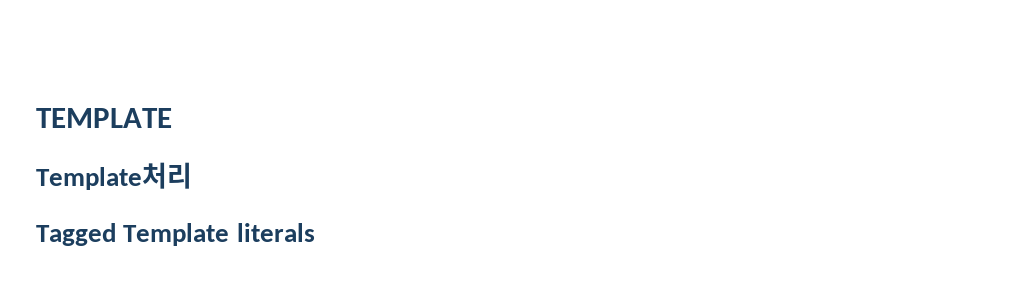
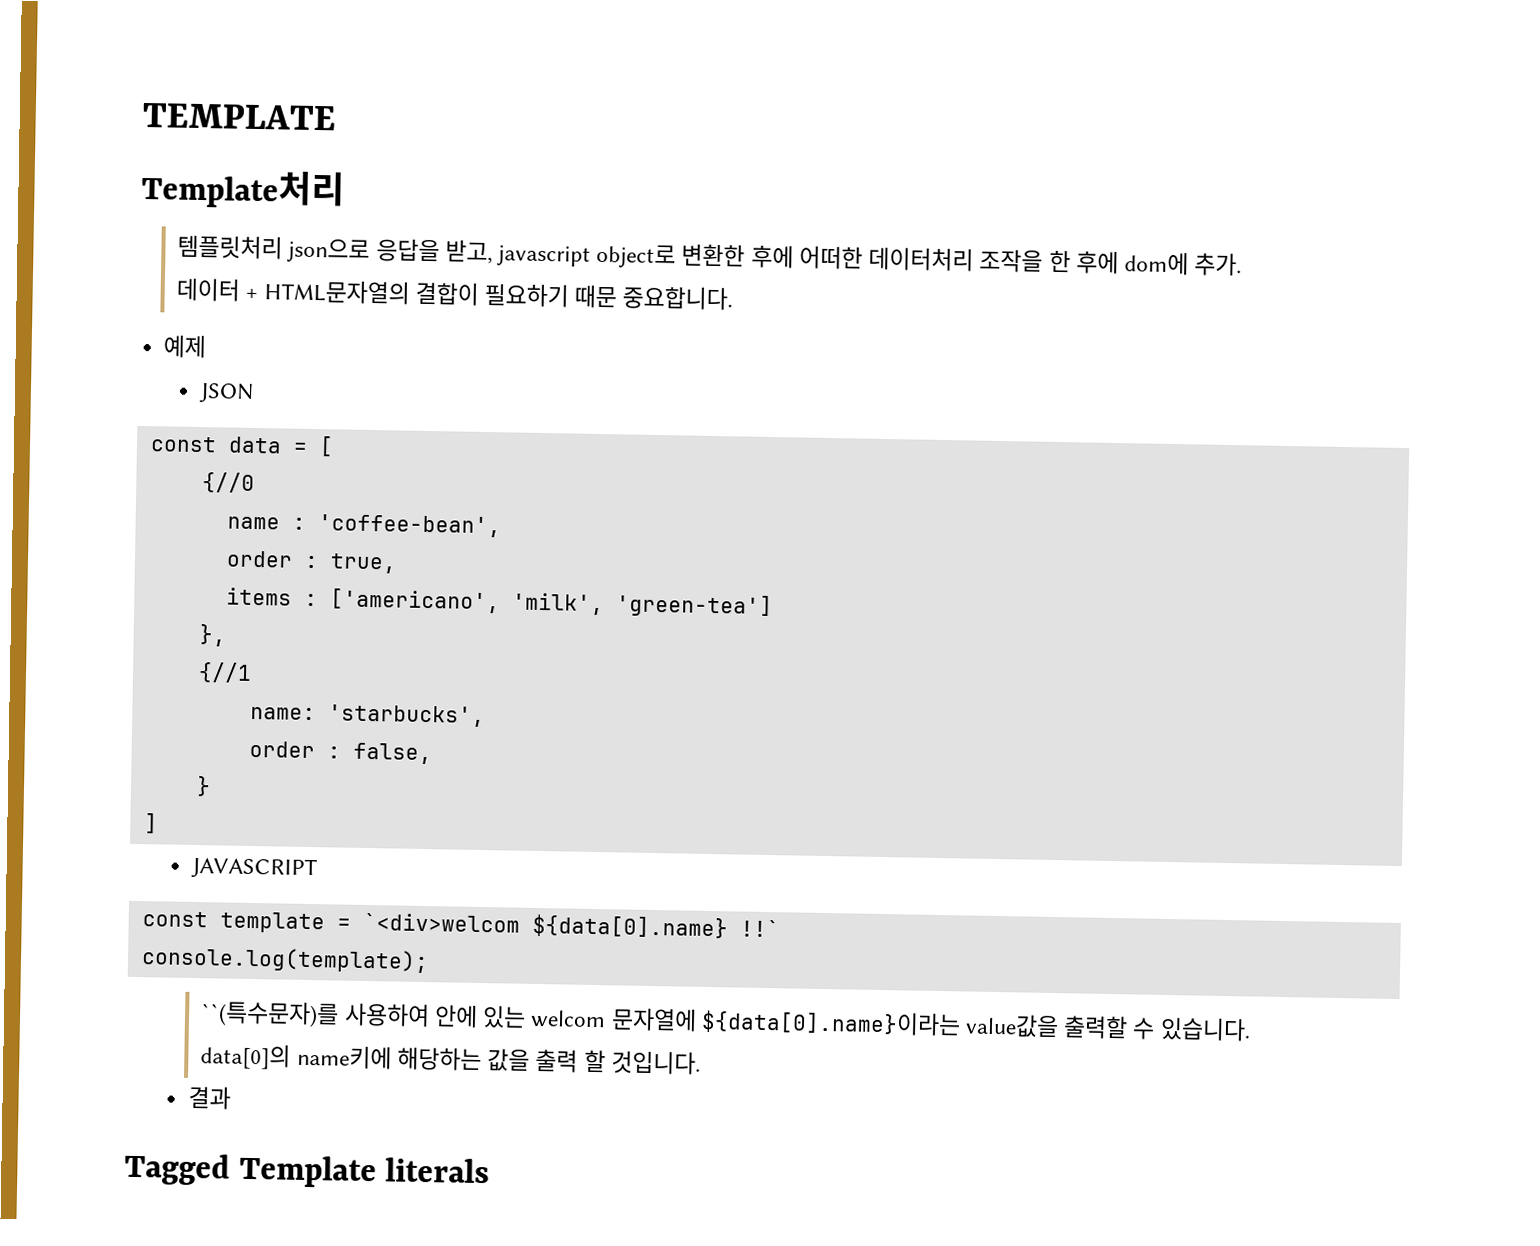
(192, 176) none -> [177,234,1243,277] [176,277,734,311] [163,334,207,359] [198,382,255,403] [149,436,334,457] [201,472,255,493] [226,514,501,538] [225,550,397,574] [225,587,773,619] [198,624,226,647] [197,662,252,683] [249,704,485,728] [248,740,432,765] [195,776,211,797] [143,813,158,834] [190,856,318,880] [141,911,780,940] [140,946,429,974] [200,1000,1251,1042] [200,1043,701,1075] [187,1085,231,1110] // 템플릿처리 json으로 응답을 받고, javascript object로 변환한 후에 어떠한 데이터처리 조작을 한 후에 dom에 추가. // 데이터 + HTML문자열의 결합이 필요하기 때문 중요합니다. // 예제 // JSON // const data = [ // {//0 // name : 'coffee-bean', // order : true, // items : ['americano', 'milk', 'green-tea'] // }, // {//1 // name: 'starbucks', // order : false, // } // ] // JAVASCRIPT // const template = `<div>welcom ${data[0].name} !!` // console.log(template); // ``(특수문자)를 사용하여 안에 있는 welcom 문자열에 ${data[0].name}이라는 value값을 출력할 수 있습니다. // data[0]의 name키에 해당하는 값을 출력 할 것입니다. // 결과

